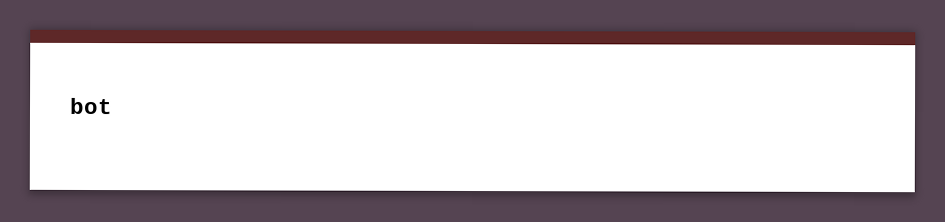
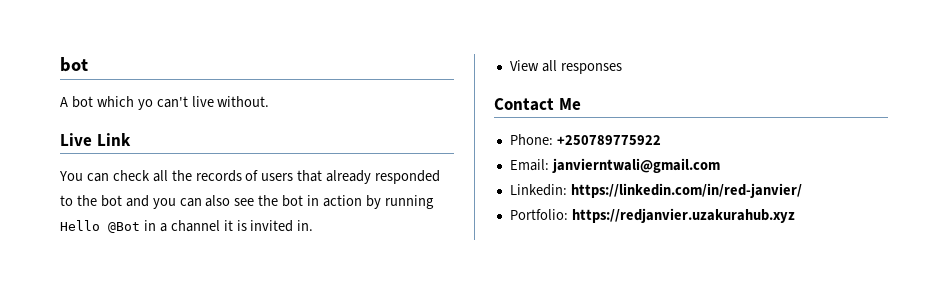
[69,97,113,115] bot -> [60,57,88,72] [60,96,270,110] [60,133,131,146] [59,170,441,184] [60,195,434,209] [60,220,314,233] [509,60,622,74] [494,98,581,111] [509,134,661,145] [509,158,720,173] [509,183,802,198] [509,208,795,223] bot // A bot which yo can't live without. // Live Link // You can check all the records of users that already responded to the bot and you can also see the bot in action by running Hello @Bot in a channel it is invited in. // View all responses // Contact Me // Phone: +250789775922 // Email: janvierntwali@gmail.com // Linkedin: https://linkedin.com/in/red-janvier/ // Portfolio: https://redjanvier.uzakurahub.xyz

